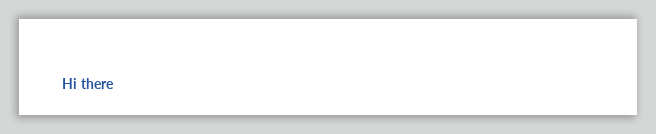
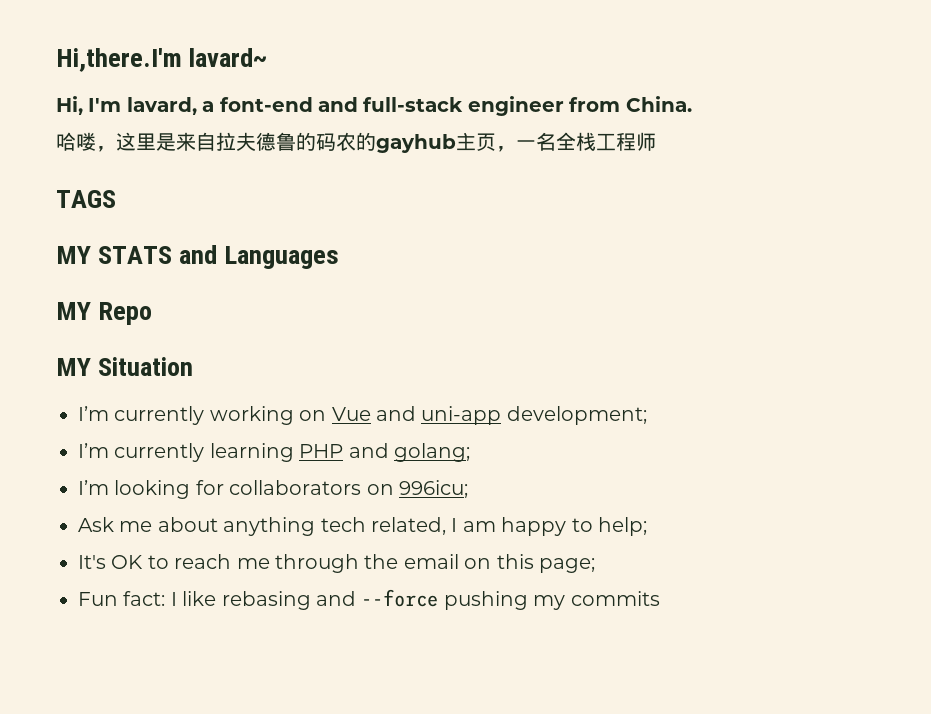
[62,78,114,89] Hi there -> [56,48,268,72] [56,96,692,116] [56,132,656,153] [56,190,116,208] [56,245,340,269] [56,302,153,325] [56,357,194,376] [78,406,647,425] [78,443,470,462] [78,480,468,499] [78,517,647,536] [78,554,595,573] [78,589,660,610] Hi,there.I'm lavard~ // Hi, I'm lavard, a font-end and full-stack engineer from China. // 哈喽，这里是来自拉夫德鲁的码农的gayhub主页，一名全栈工程师 // TAGS // MY STATS and Languages // MY Repo // MY Situation // I’m currently working on Vue and uni-app development; // I’m currently learning PHP and golang; // I’m looking for collaborators on 996icu; // Ask me about anything tech related, I am happy to help; // It's OK to reach me through the email on this page; // Fun fact: I like rebasing and --force pushing my commits

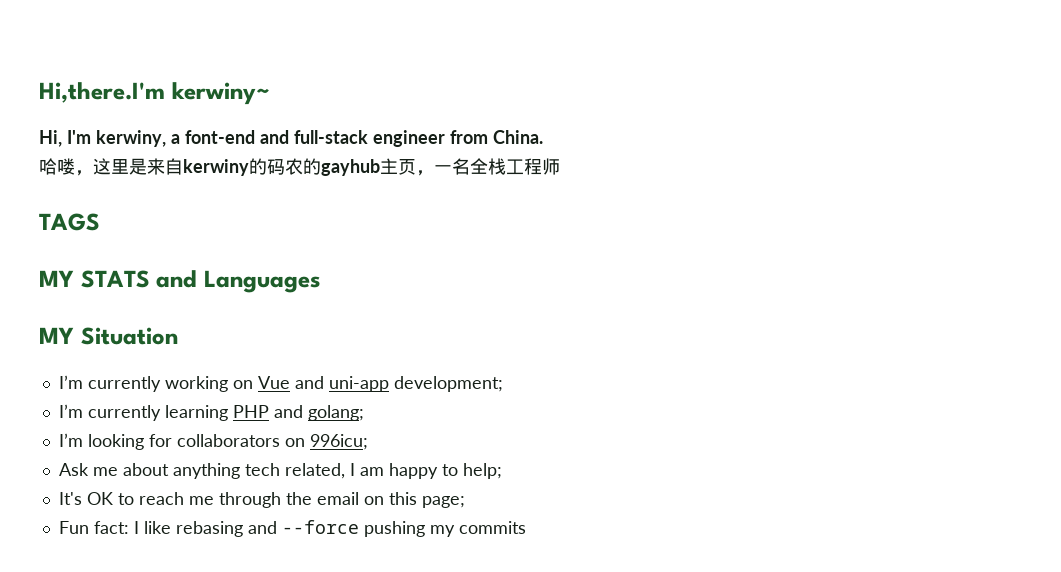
[189,48,268,67] lavard~ -> [171,82,270,105] kerwiny~
[126,97,197,115] lavard, -> [96,130,166,147] kerwiny,
[216,132,296,151] 拉夫德鲁 -> [183,159,249,176] kerwiny
[56,302,153,325] // MY Repo -> (321, 281) none

